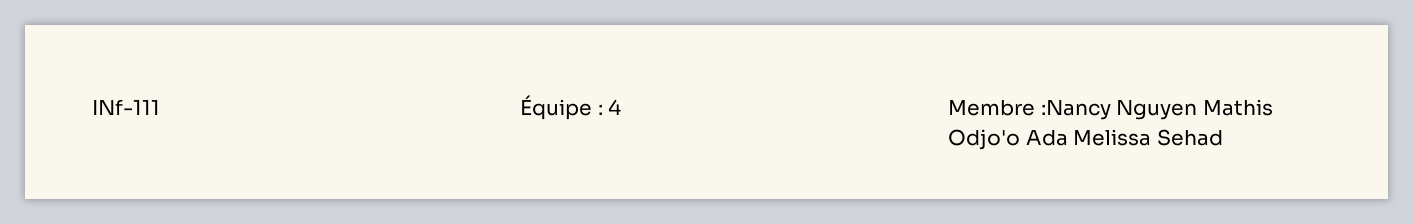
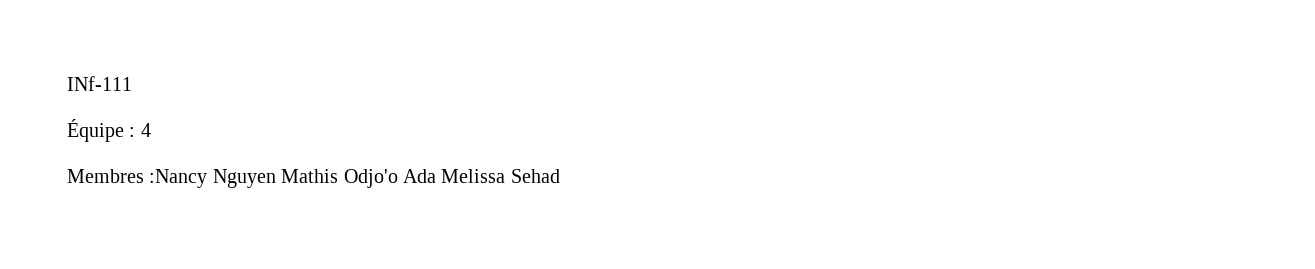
[948,100,1035,116] Membre -> [67,169,144,183] Membres

